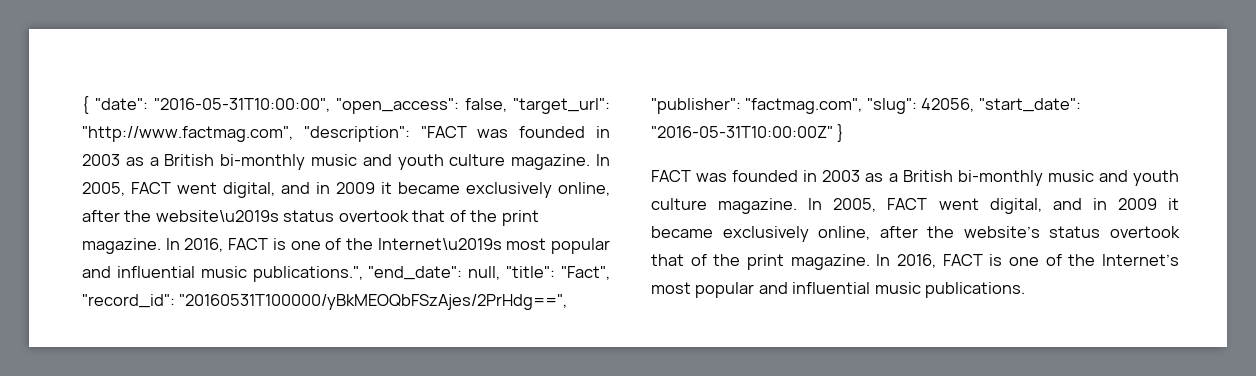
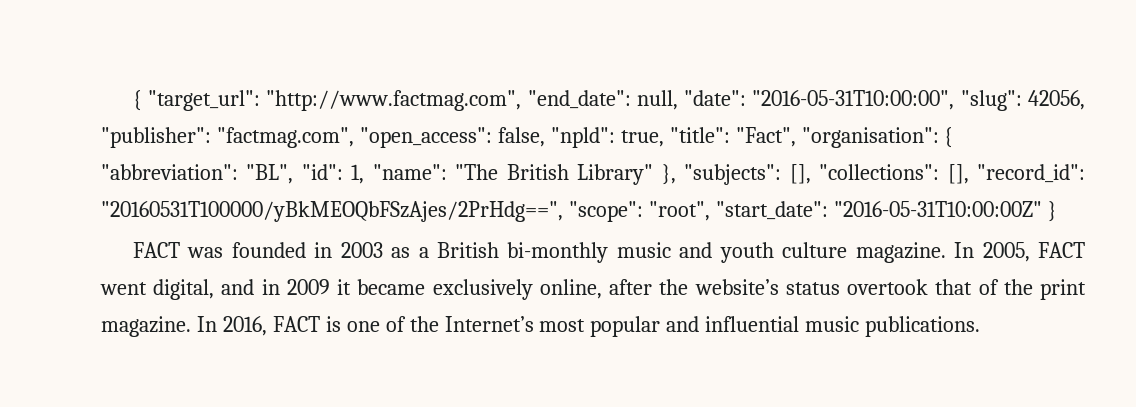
[82,96,610,114] [82,126,610,142] [82,154,610,170] [82,182,610,198] [82,210,539,226] [82,238,610,254] [82,266,611,282] [82,294,568,310] [651,98,975,114] { "date": "2016-05-31T10:00:00", "open_access": false, "target_url": "http://www.factmag.com", "description": "FACT was founded in 2003 as a British bi-monthly music and youth culture magazine. In 2005, FACT went digital, and in 2009 it became exclusively online, after the website\u2019s status overtook that of the print magazine. In 2016, FACT is one of the Internet\u2019s most popular and influential music publications.", "end_date": null, "title": "Fact", "record_id": "20160531T100000/yBkMEOQbFSzAjes/2PrHdg==", "publisher": "factmag.com", "slug": 42056, -> [132,90,1085,111] [101,127,954,148] [101,164,1085,185] [101,201,710,222] { "target_url": "http://www.factmag.com", "end_date": null, "date": "2016-05-31T10:00:00", "slug": 42056, "publisher": "factmag.com", "open_access": false, "npld": true, "title": "Fact", "organisation": { "abbreviation": "BL", "id": 1, "name": "The British Library" }, "subjects": [], "collections": [], "record_id": "20160531T100000/yBkMEOQbFSzAjes/2PrHdg==", "scope": "root",

